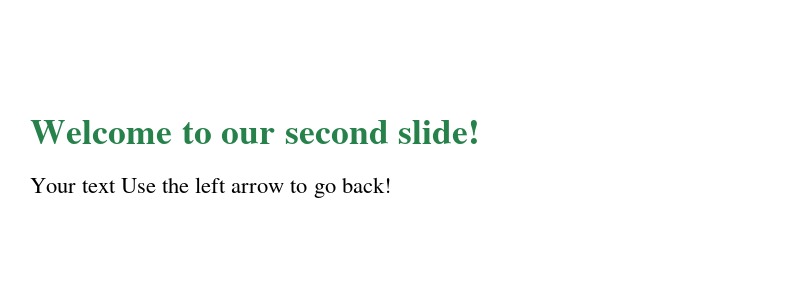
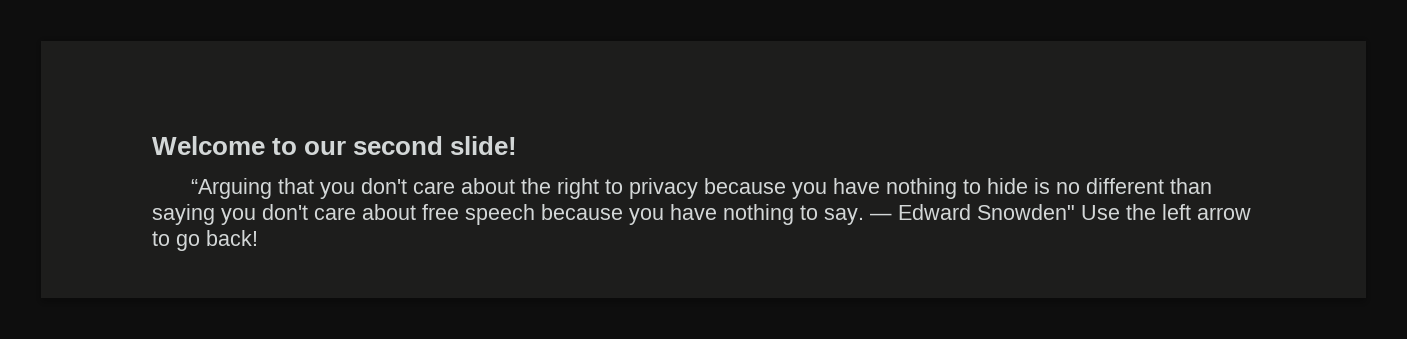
[30,178,117,193] Your text -> [191,178,1213,199] [152,204,1075,225] “Arguing that you don't care about the right to privacy because you have nothing to hide is no different than saying you don't care about free speech because you have nothing to say. ― Edward Snowden"

